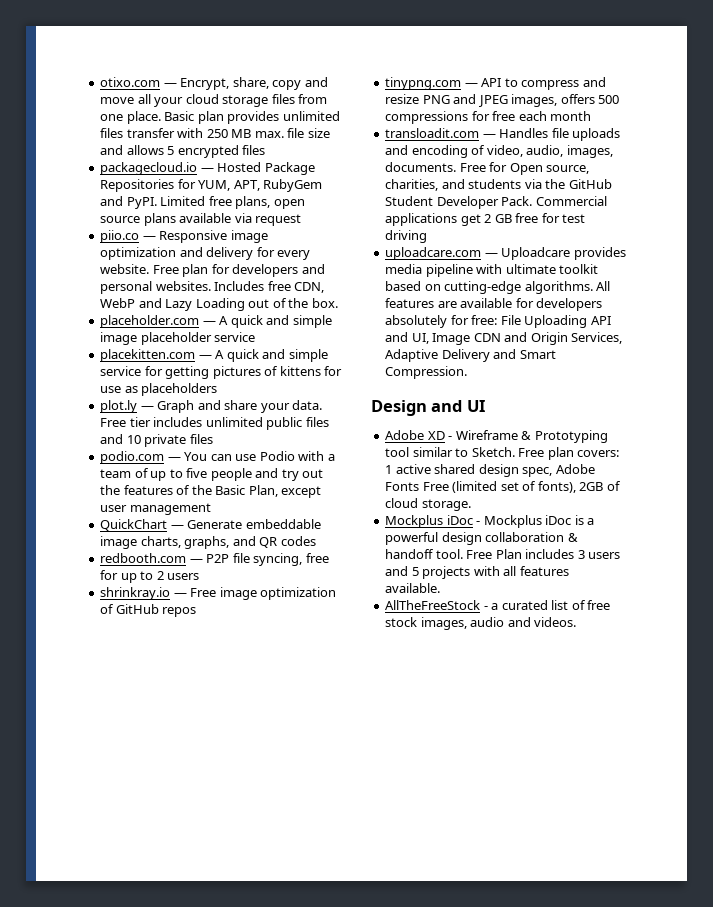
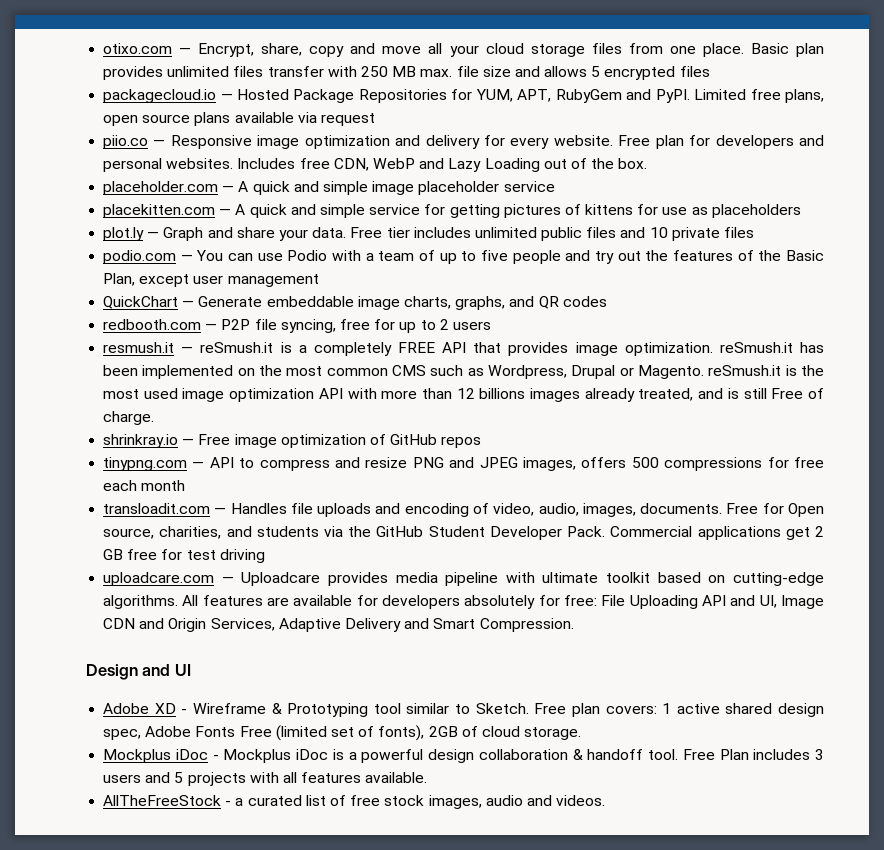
(200, 576) none -> [103,342,824,356] [103,365,825,379] [103,388,825,402] [103,411,155,425] // resmush.it — reSmush.it is a completely FREE API that provides image optimization. reSmush.it has been implemented on the most common CMS such as Wordpress, Drupal or Magento. reSmush.it is the most used image optimization API with more than 12 billions images already treated, and is still Free of charge.

